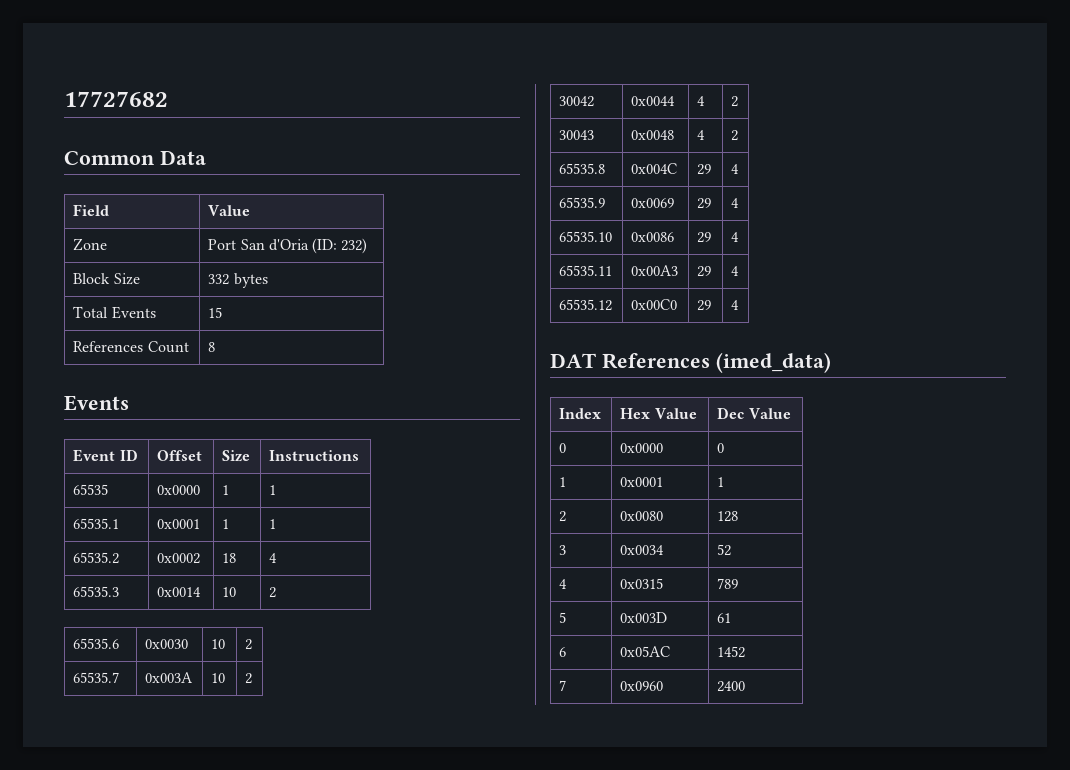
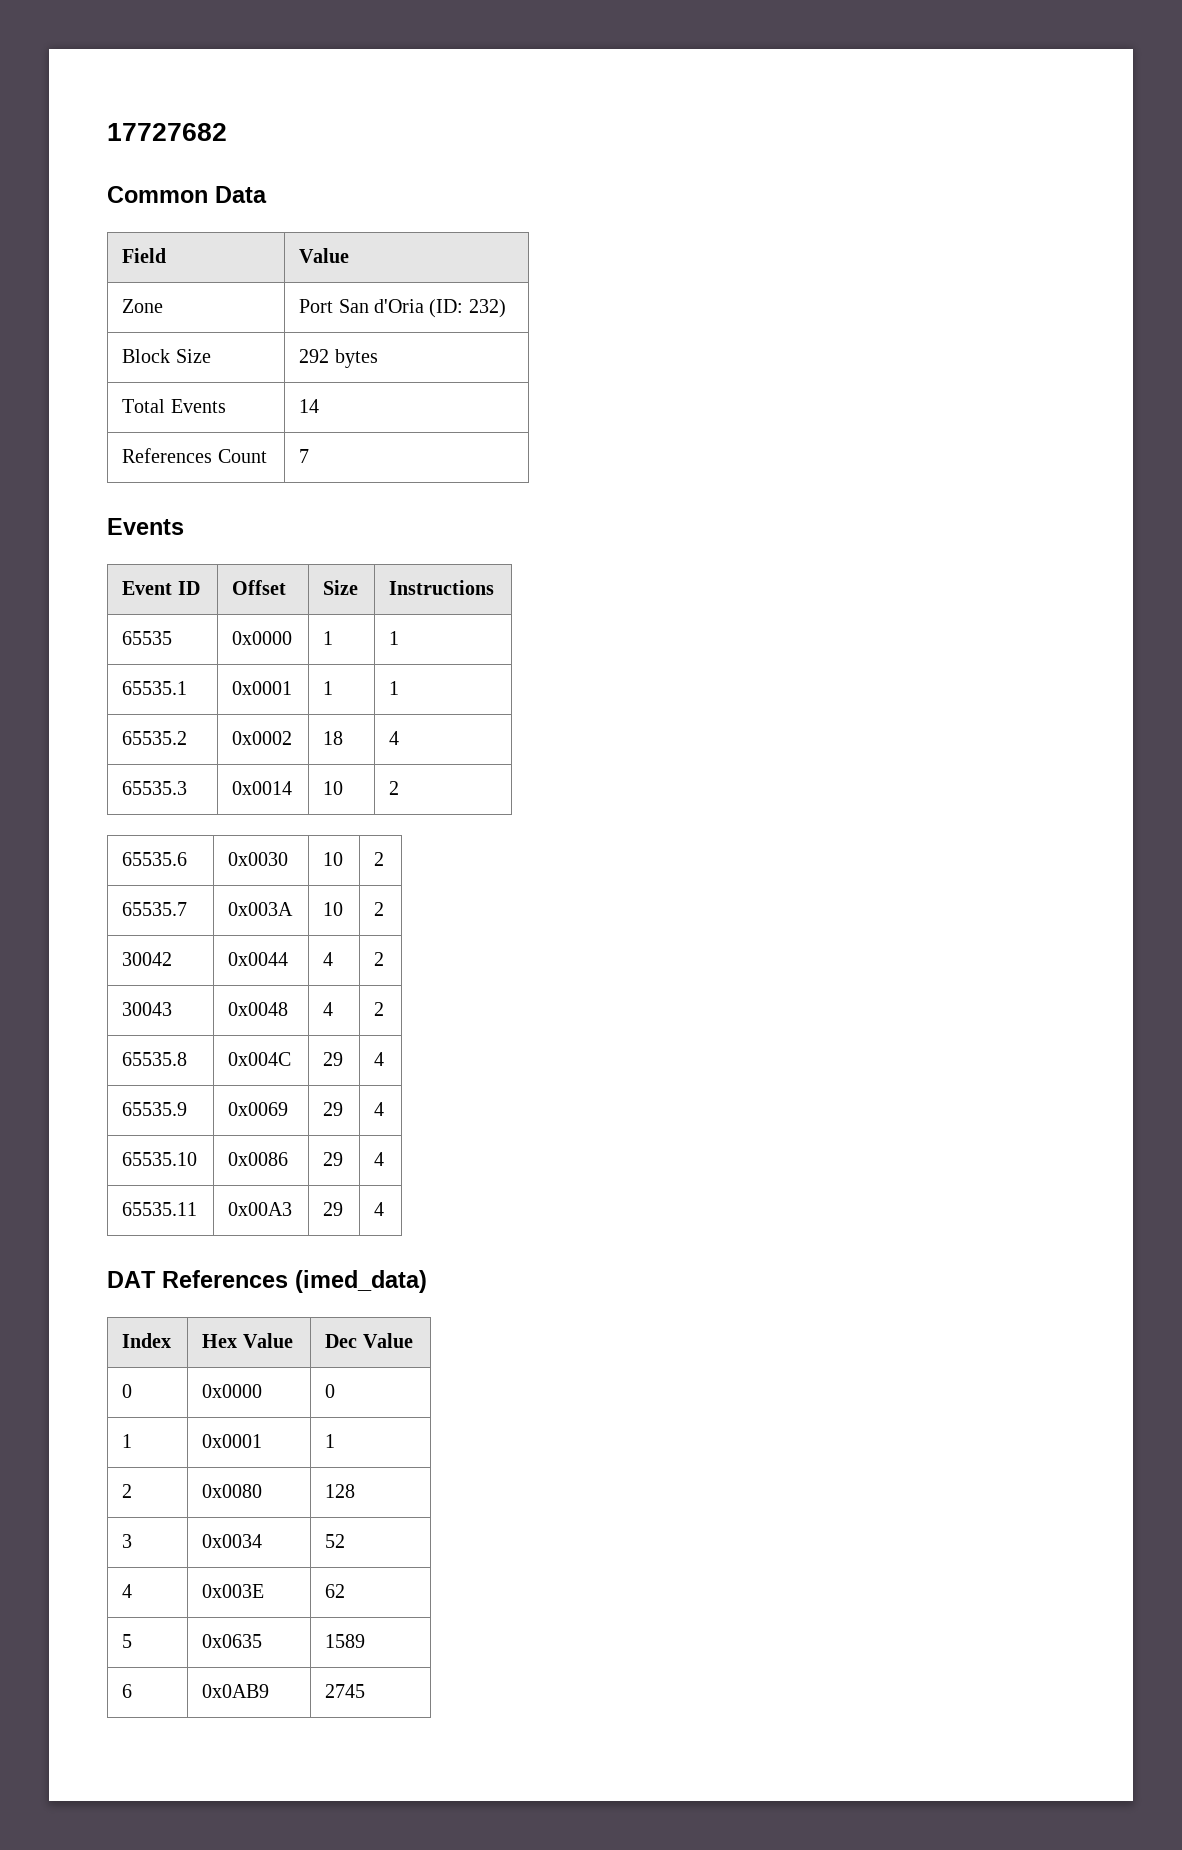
[208,274,230,285] 332 -> [299,349,330,363] 292
[208,307,223,318] 15 -> [299,399,320,413] 14
[208,342,216,352] 8 -> [299,449,310,463] 7
[559,299,613,311] [631,299,678,310] [697,300,712,311] [731,300,740,310] // 65535.12 | 0x00C0 | 29 | 4 -> (385, 1209) none
[620,578,664,589] [717,578,739,589] 0x0315 | 789 -> [202,1584,265,1598] [325,1584,346,1598] 0x003E | 62
[620,612,668,623] [717,613,732,623] 0x003D | 61 -> [202,1634,263,1648] [325,1634,366,1648] 0x0635 | 1589
[620,646,671,657] [717,646,746,658] [559,680,567,691] [620,681,664,691] [717,681,746,692] 0x05AC | 1452 // 7 | 0x0960 | 2400 -> [202,1684,270,1698] [325,1684,366,1698] 0x0AB9 | 2745

